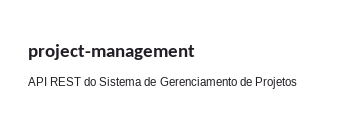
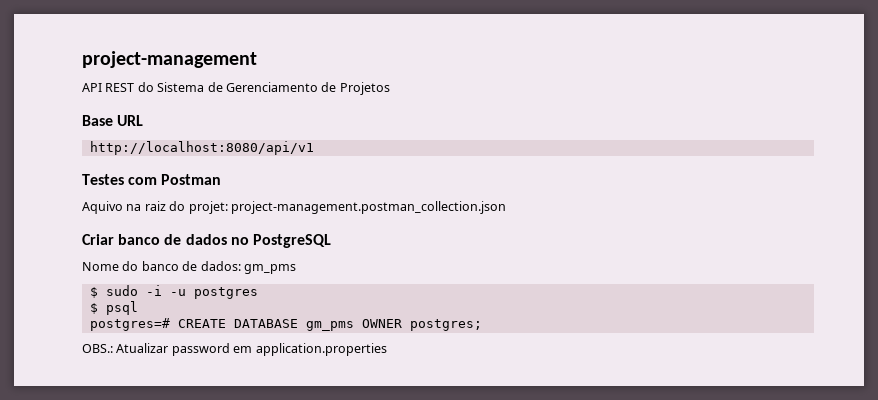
(297, 83) none -> [82,115,144,126] [89,141,314,155] [82,174,222,185] [82,201,506,214] [82,234,331,248] [82,261,296,274] [89,285,258,299] [89,301,138,315] [89,318,482,331] [82,343,387,356] // Base URL // http://localhost:8080/api/v1 // Testes com Postman // Aquivo na raiz do projet: project-management.postman_collection.json // Criar banco de dados no PostgreSQL // Nome do banco de dados: gm_pms // $ sudo -i -u postgres // $ psql // postgres=# CREATE DATABASE gm_pms OWNER postgres; // OBS.: Atualizar password em application.properties

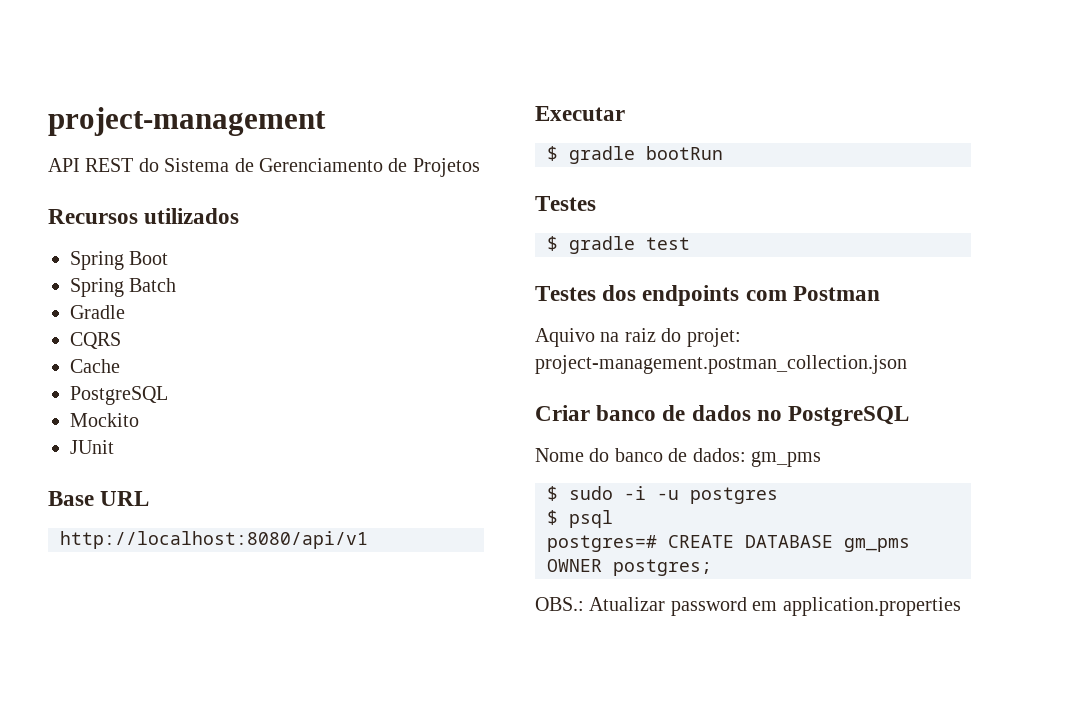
[82,115,144,126] [89,141,314,155] [82,174,124,185] Base URL // http://localhost:8080/api/v1 // Testes -> [48,208,240,224] [70,251,169,270] [70,278,177,297] [70,305,125,319] [70,332,121,349] [70,359,120,373] [70,386,168,405] [70,413,139,427] [70,440,114,454] [48,491,150,506] [60,531,368,549] [535,106,625,121] [547,146,723,164] [535,196,596,211] [547,236,690,254] [535,285,740,306] Recursos utilizados // Spring Boot // Spring Batch // Gradle // CQRS // Cache // PostgreSQL // Mockito // JUnit // Base URL // http://localhost:8080/api/v1 // Executar // $ gradle bootRun // Testes // $ gradle test // Testes dos endpoints

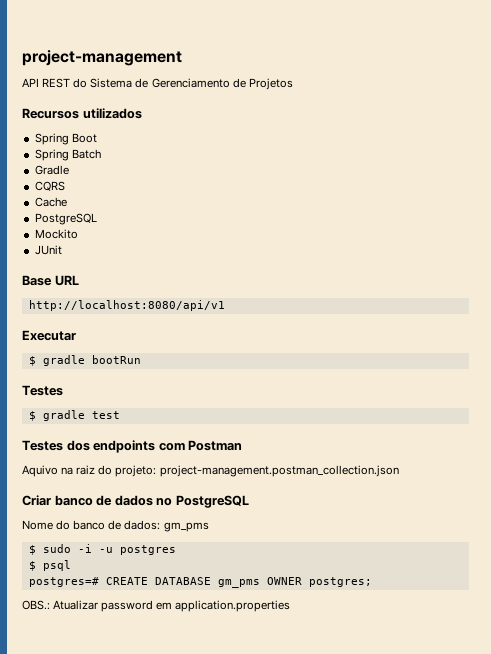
[686,328,741,347] projet: -> [115,465,157,477] projeto:

